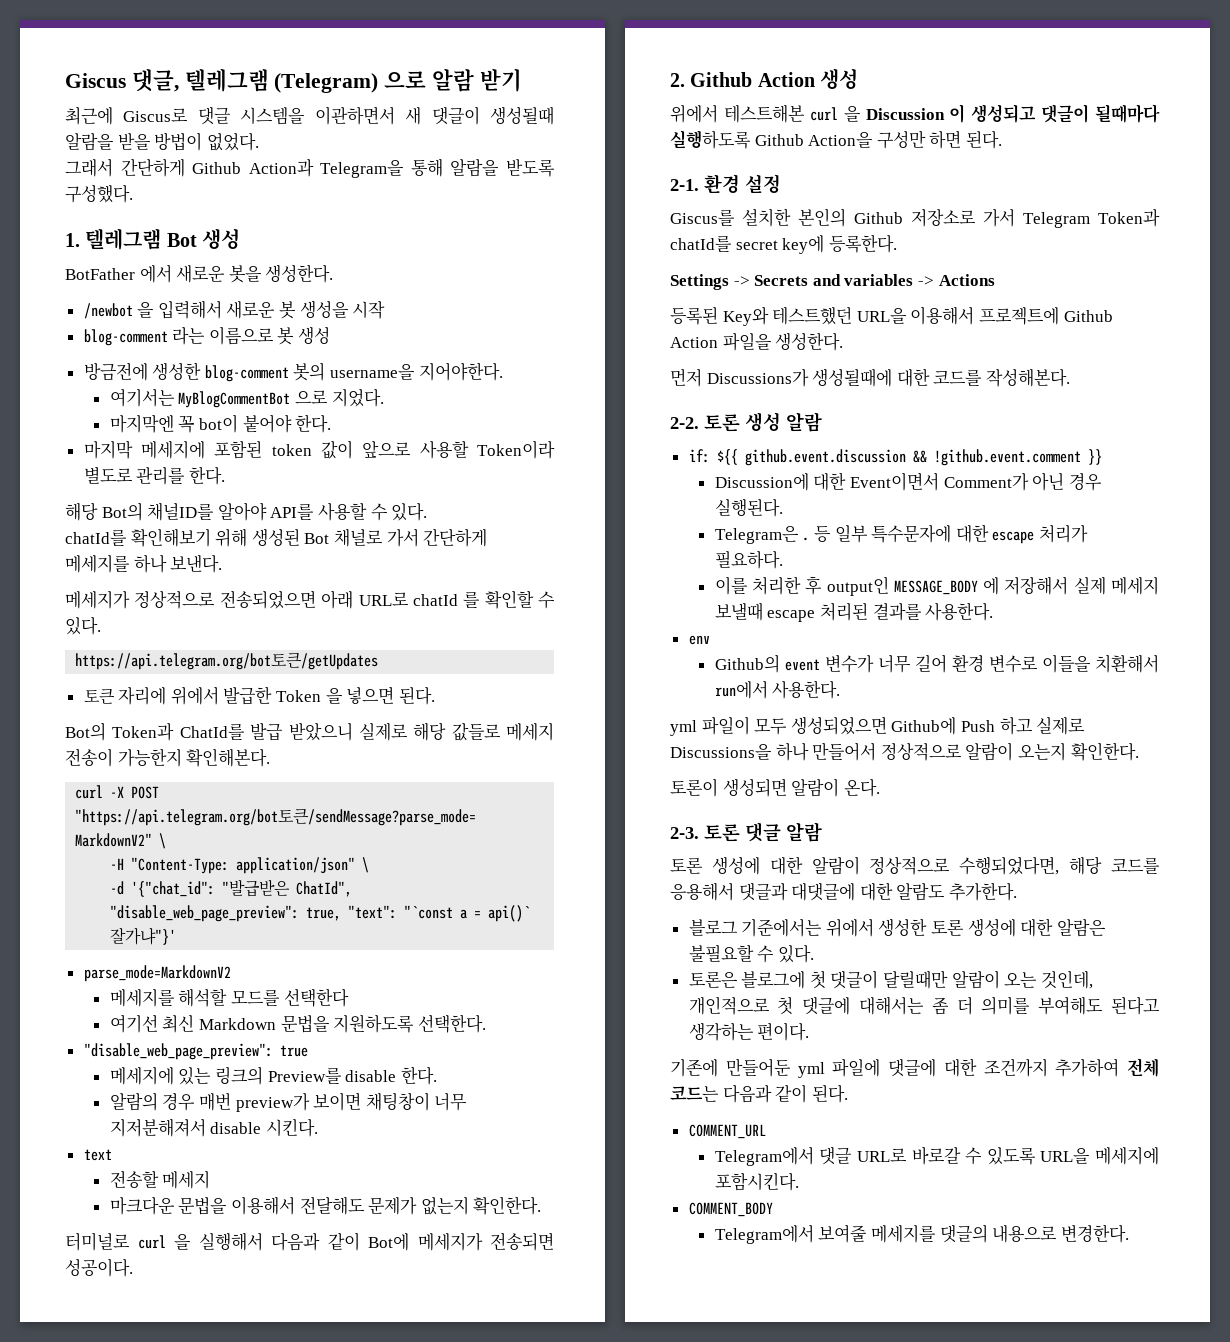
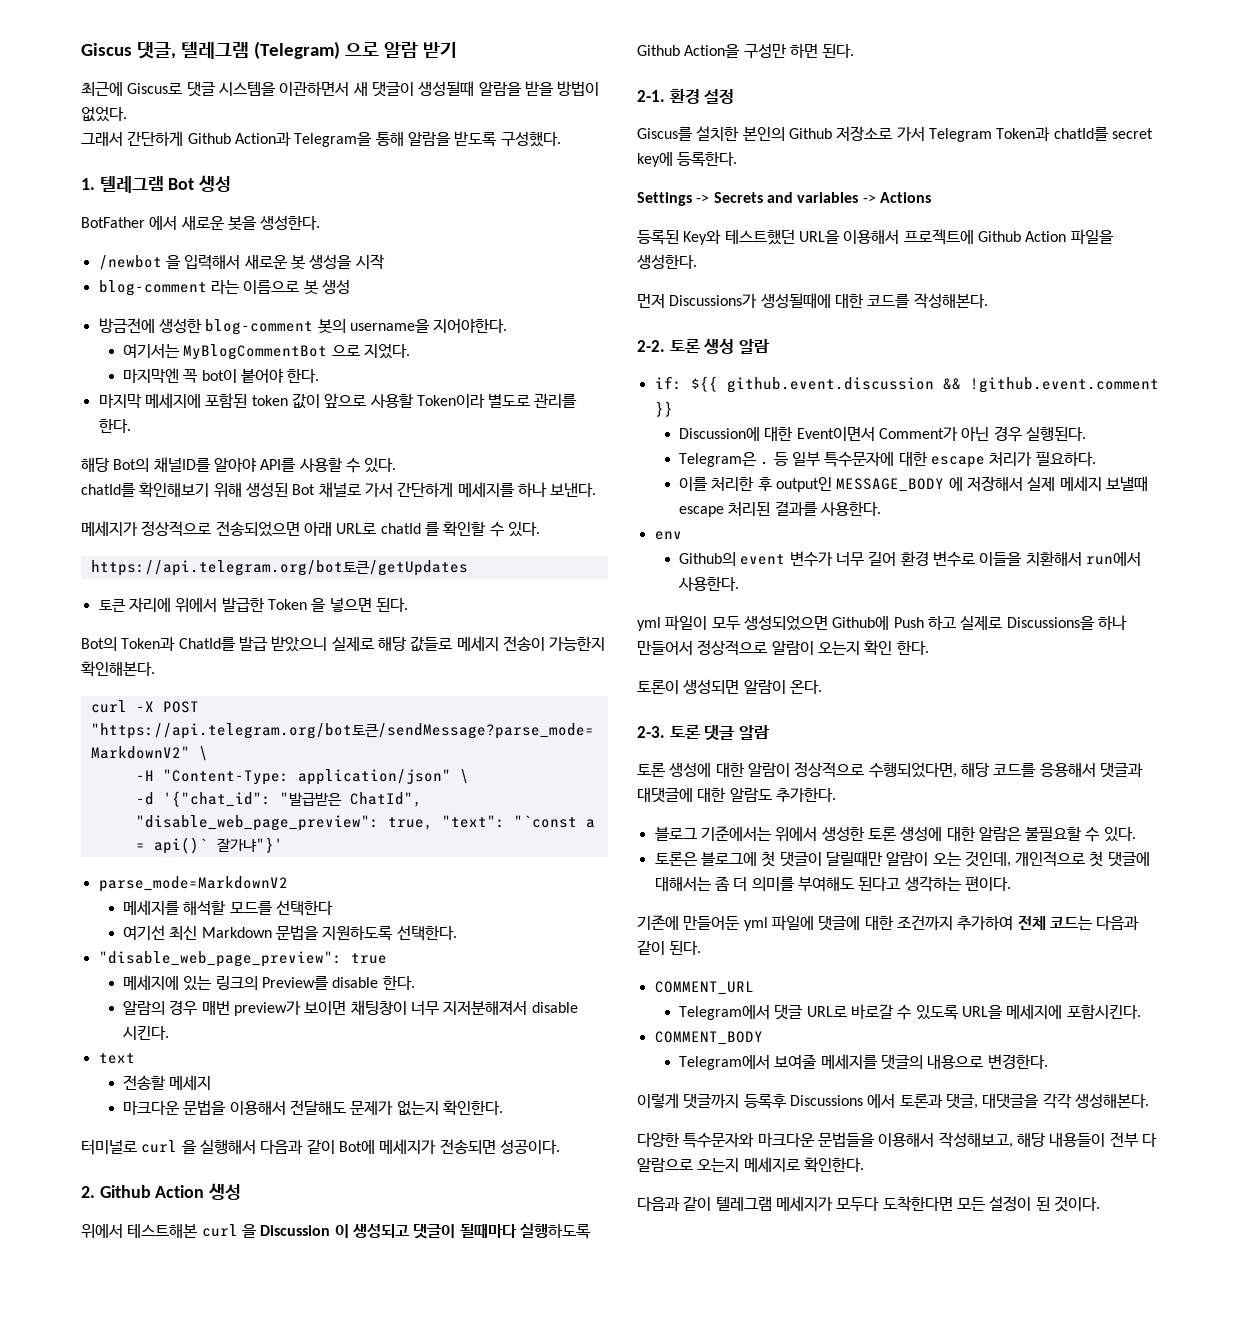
[1070,742,1139,761] 확인한다. -> [864,640,929,655] 확인 한다.
(1129, 1233) none -> [637,1093,1149,1109] [637,1132,1157,1148] [637,1157,864,1172] [637,1196,1100,1212] // 이렇게 댓글까지 등록후 Discussions 에서 토론과 댓글, 대댓글을 각각 생성해본다. // 다양한 특수문자와 마크다운 문법들을 이용해서 작성해보고, 해당 내용들이 전부 다 알람으로 오는지 메세지로 확인한다. // 다음과 같이 텔레그램 메세지가 모두다 도착한다면 모든 설정이 된 것이다.

